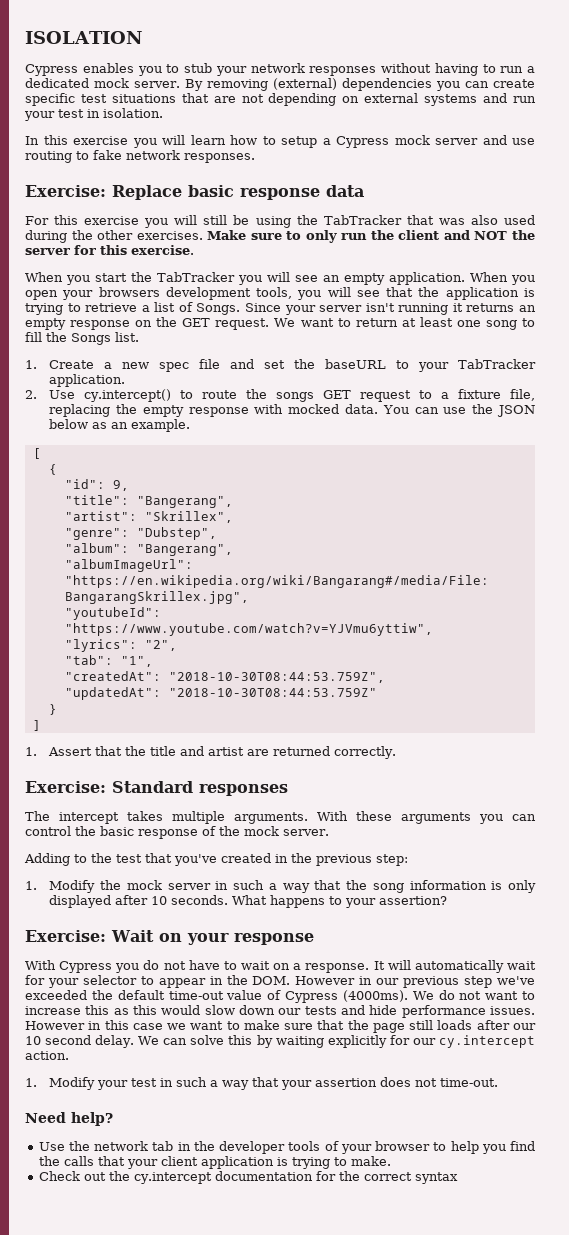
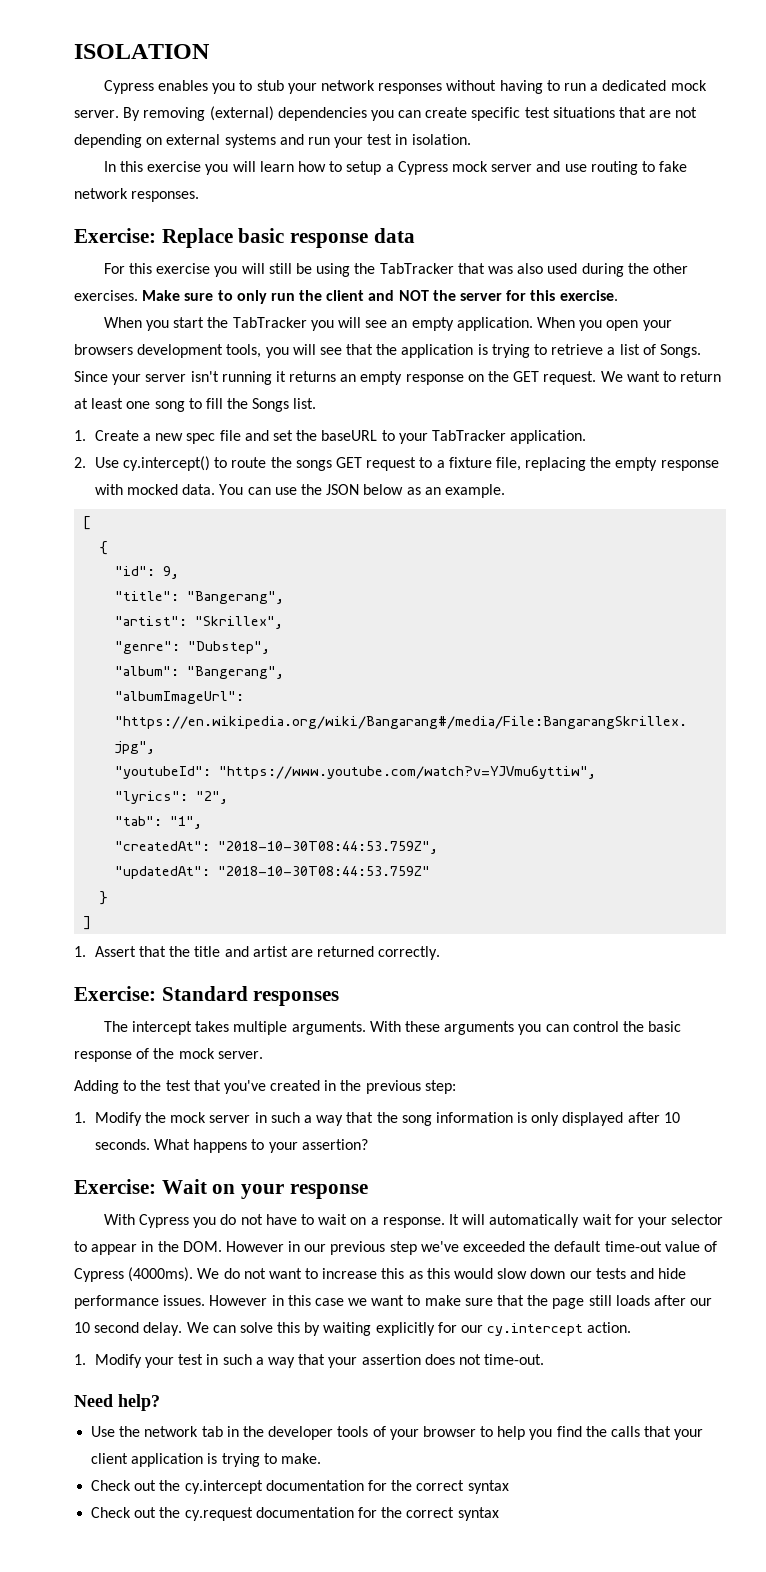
(458, 1178) none -> [91,1507,499,1521] // Check out the cy.request documentation for the correct syntax

